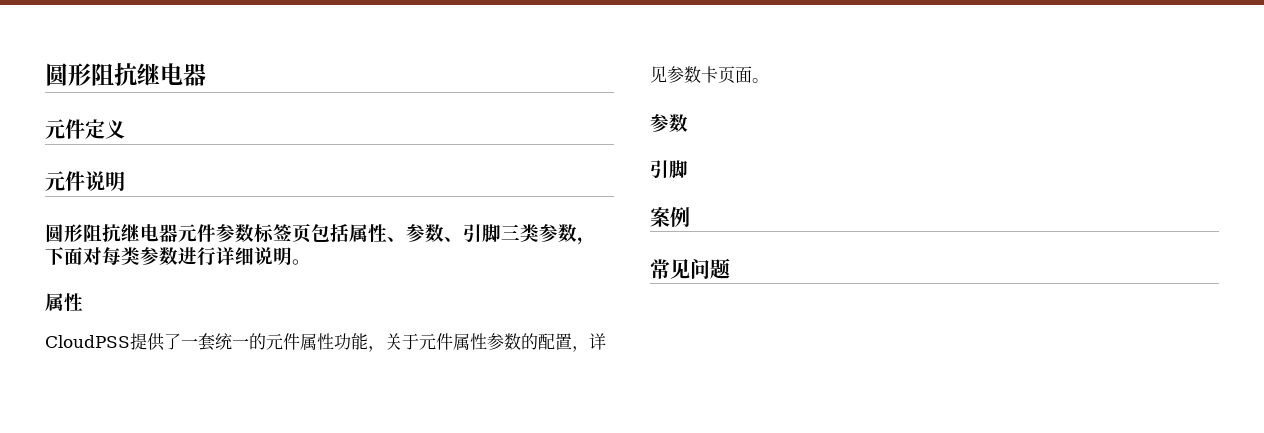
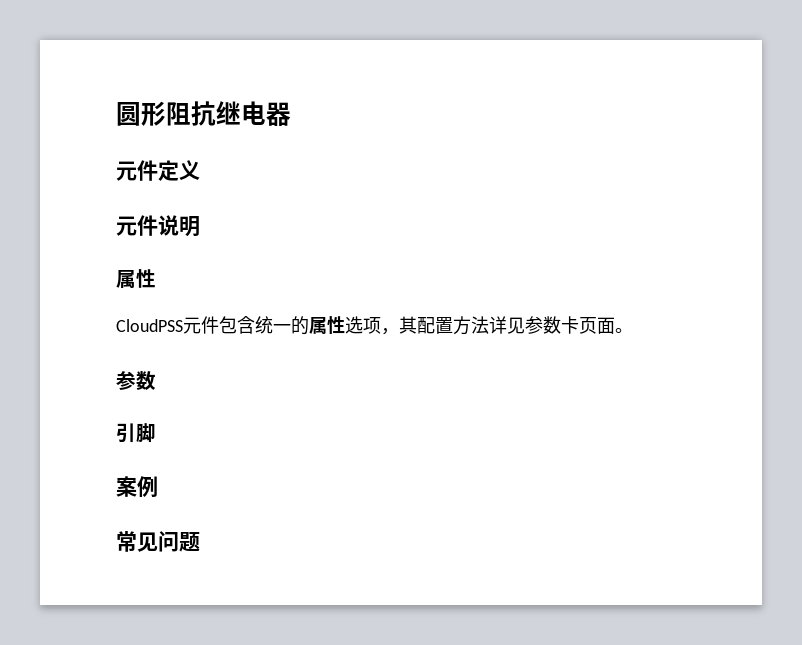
[45,223,596,245] [45,247,311,266] [45,293,83,312] [45,333,589,352] 圆形阻抗继电器元件参数标签页包括属性、参数、引脚三类参数，下面对每类参数进行详细说明。 // 属性 // CloudPSS提供了一套统一的元件属性功能，关于元件属性参数的配置， -> [116,269,156,288] [116,316,489,335] 属性 // CloudPSS元件包含统一的属性选项，其配置方法

